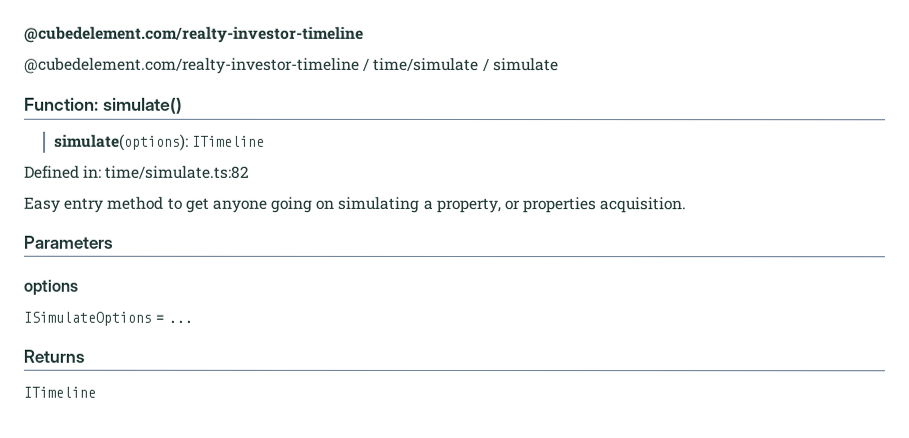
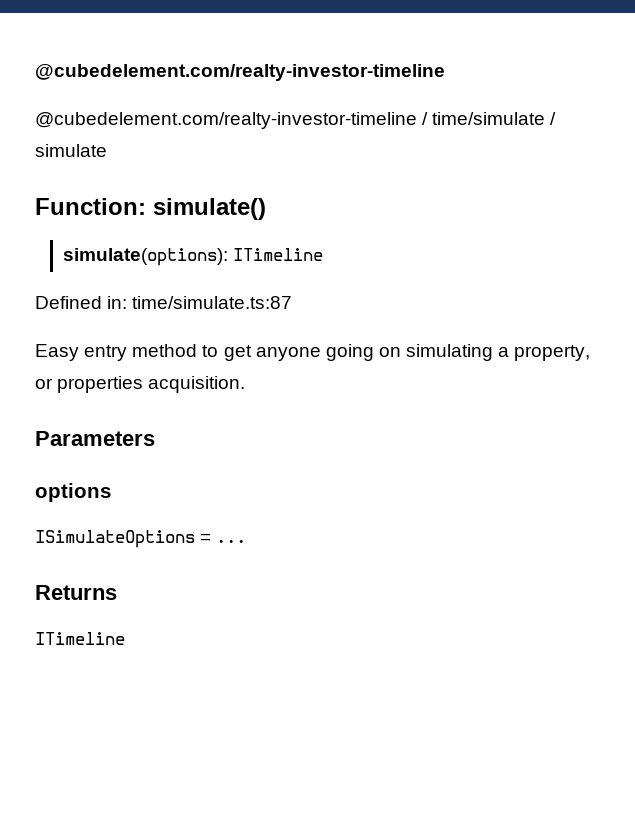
[105,165,251,179] time/simulate.ts:82 -> [132,296,293,309] time/simulate.ts:87

